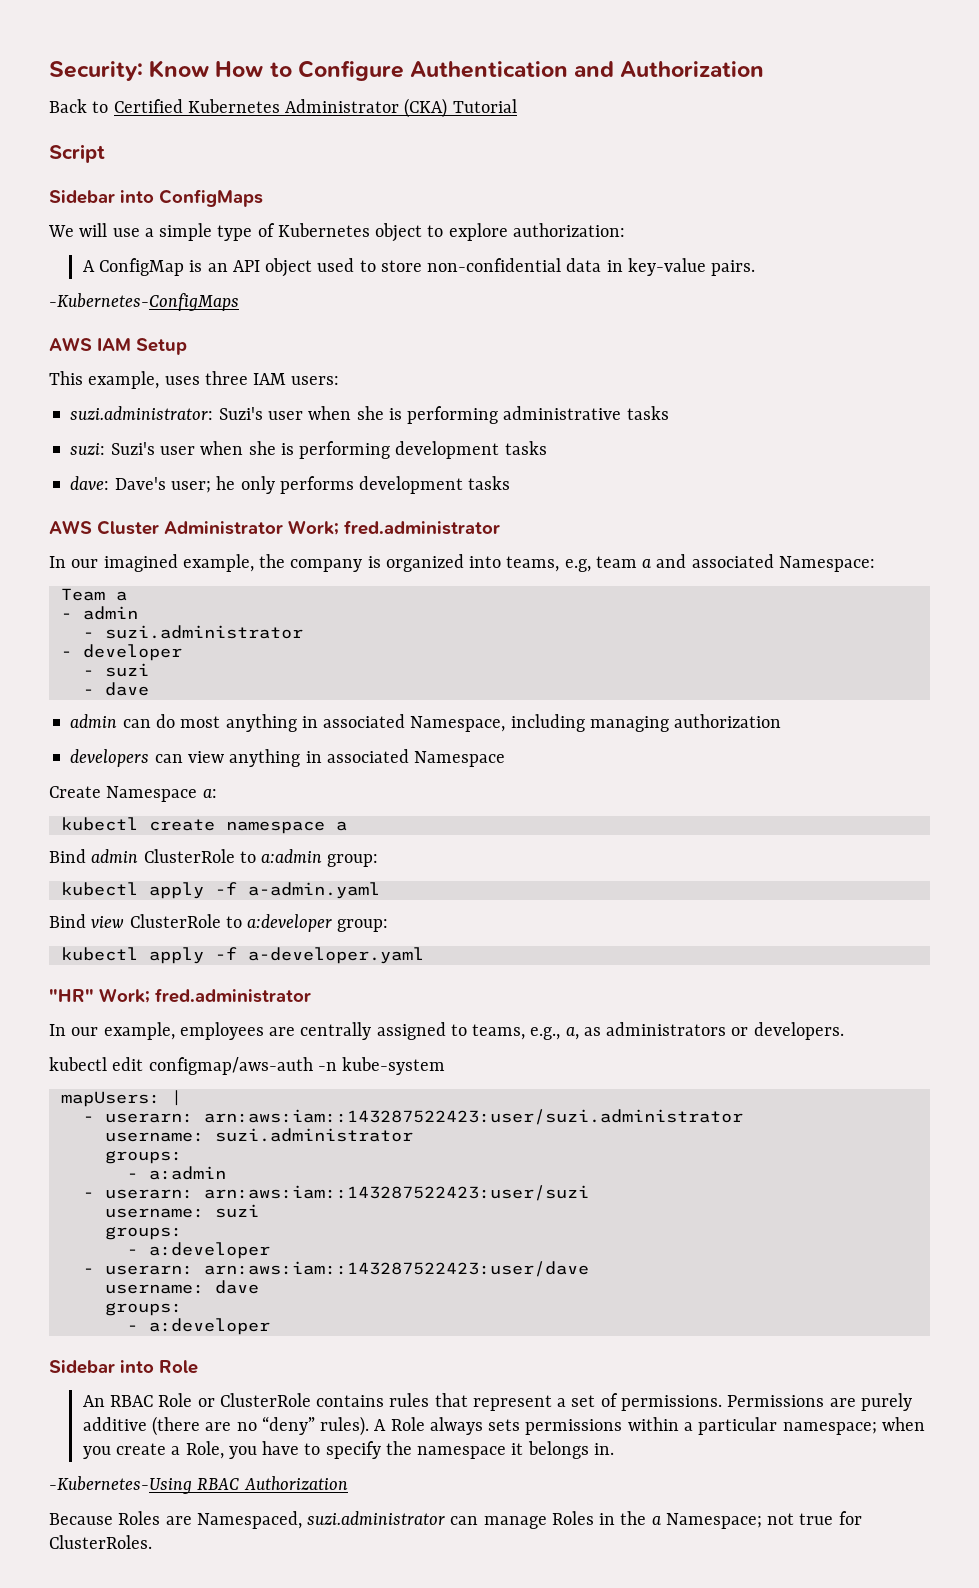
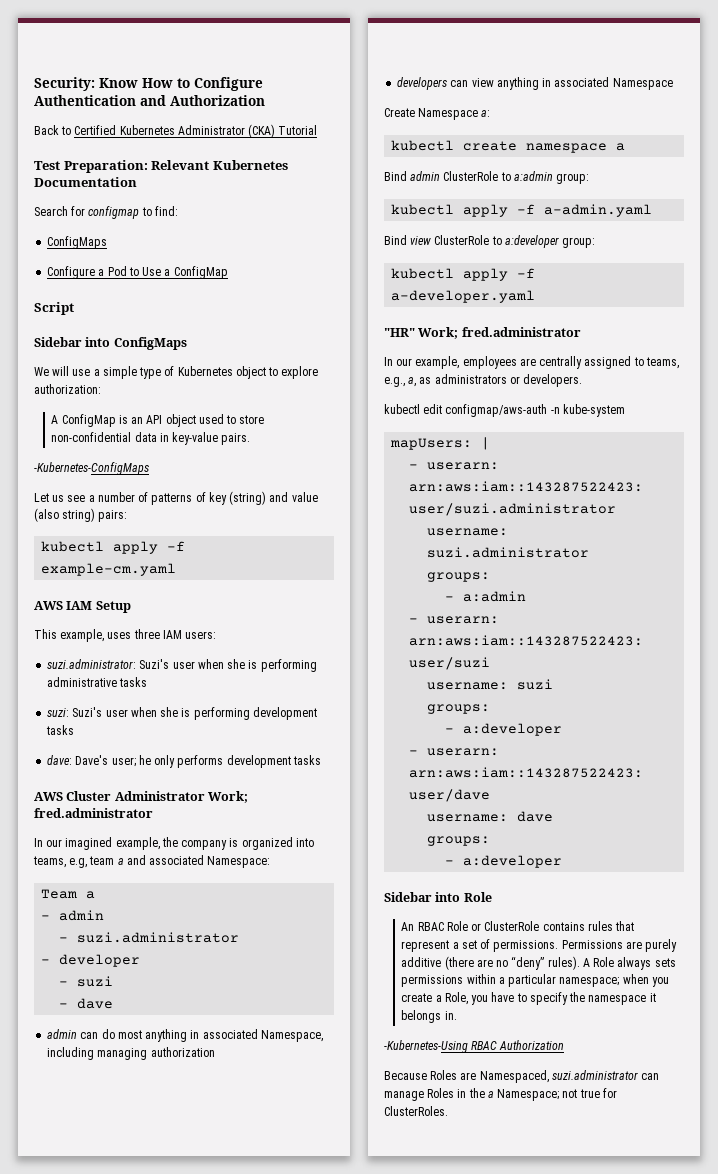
(517, 106) none -> [34,160,288,173] [34,177,137,187] [34,206,178,219] [47,236,108,249] [47,266,228,279] // Test Preparation: Relevant Kubernetes Documentation // Search for configmap to find: // ConfigMaps // Configure a Pod to Use a ConfigMap
(239, 302) none -> [34,491,318,505] [34,508,128,522] [41,541,186,554] [41,563,177,576] // Let us see a number of patterns of key (string) and value (also string) pairs: // kubectl apply -f example-cm.yaml

